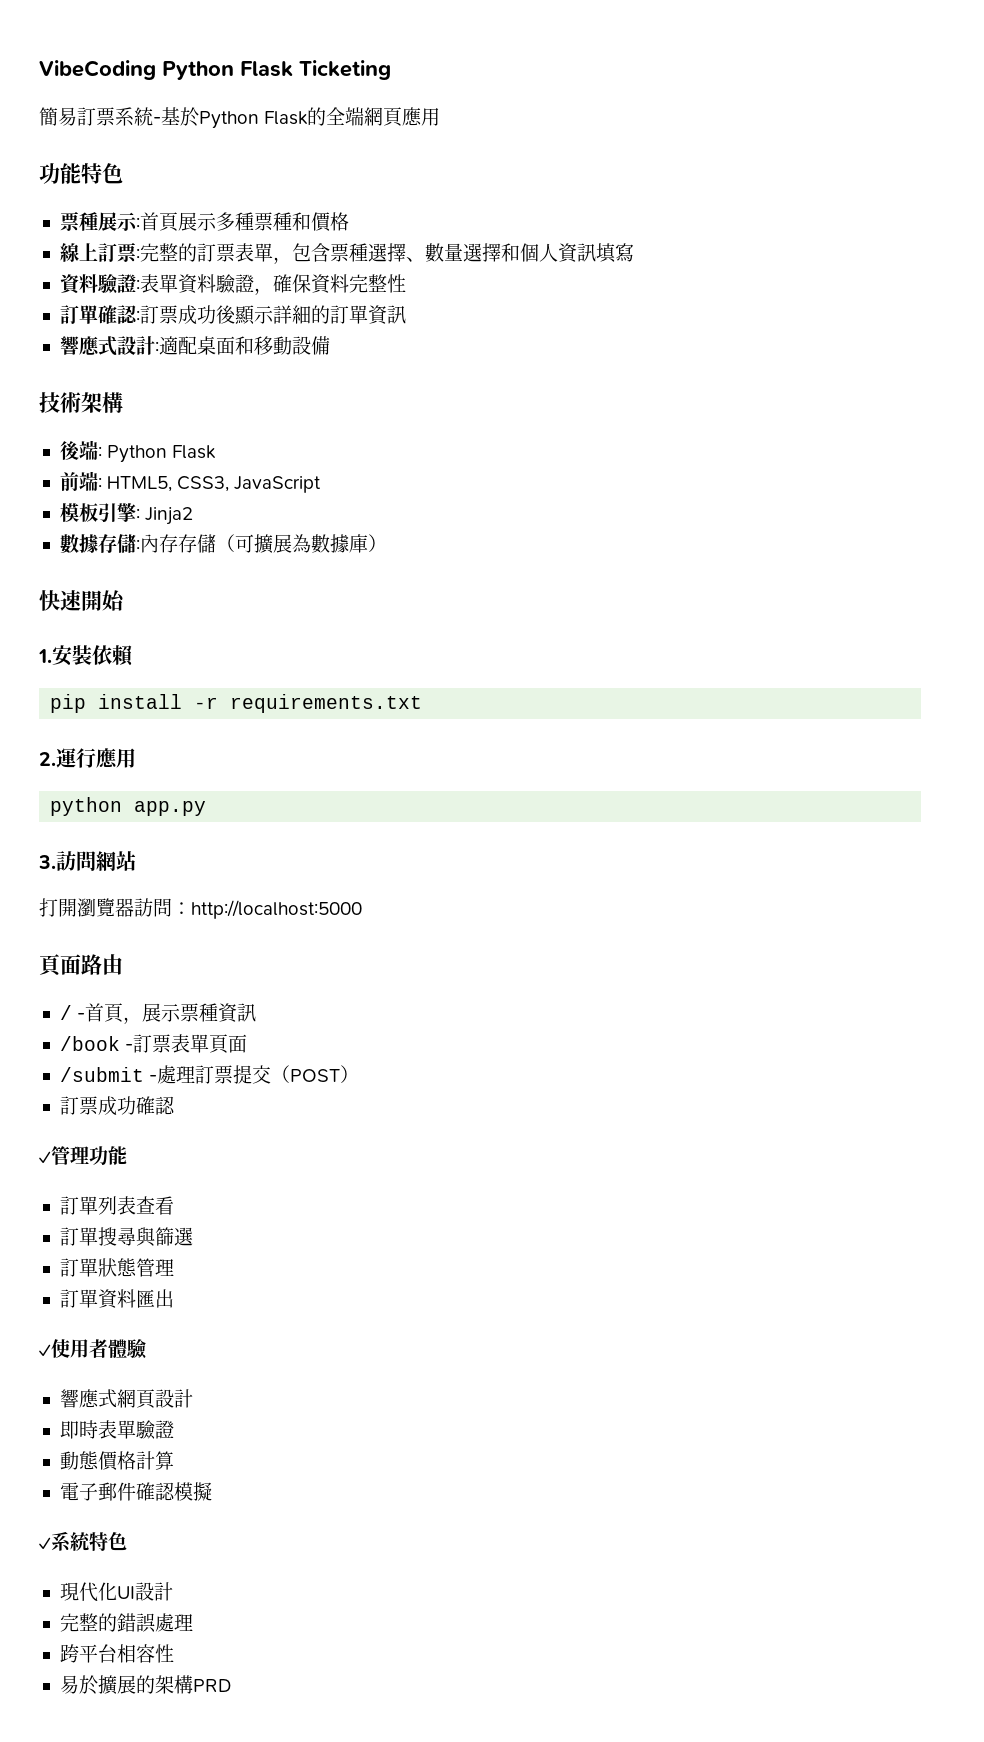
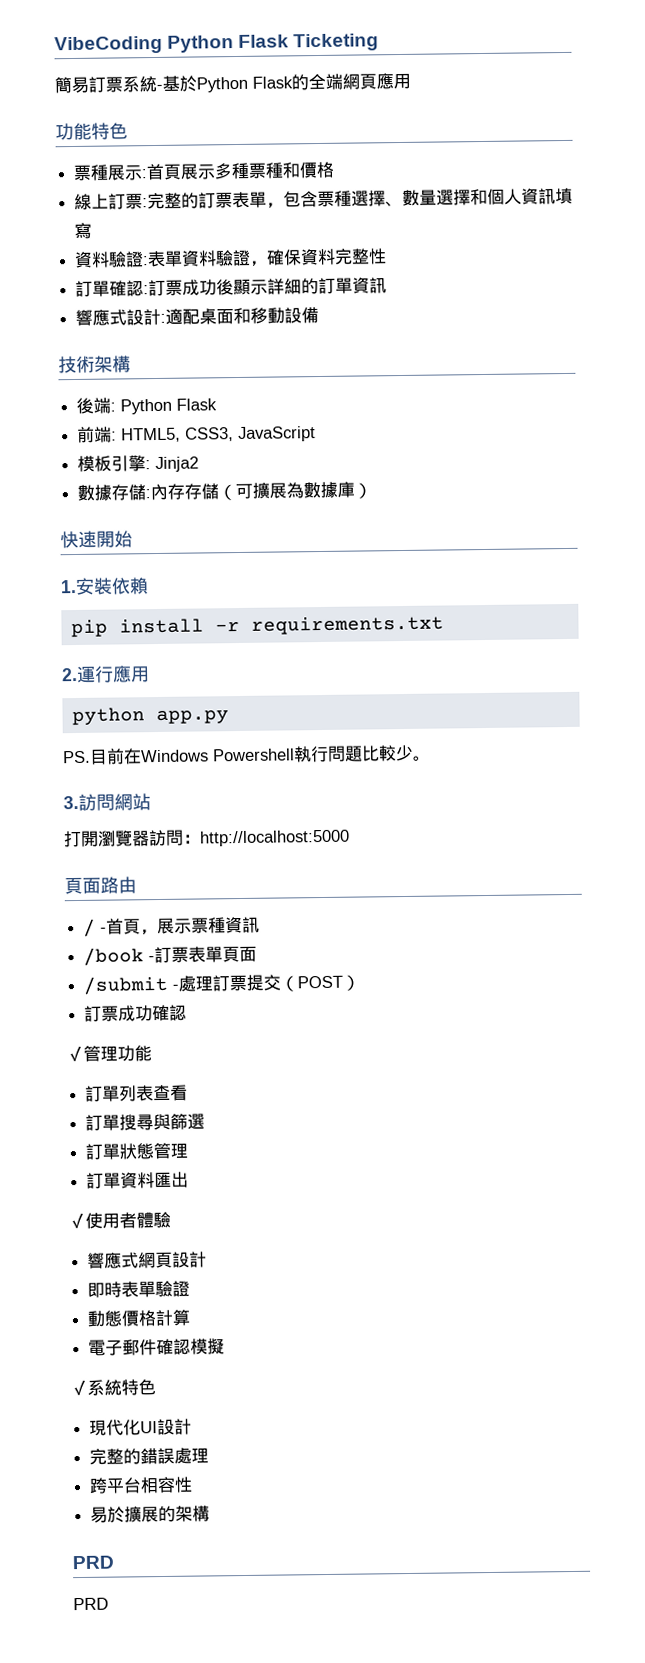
(207, 808) none -> [62,744,431,765] // PS.目前在Windows Powershell執行問題比較少。
[192,1679,231,1692] PRD -> [72,1555,114,1570] [73,1597,109,1611] // PRD // PRD

